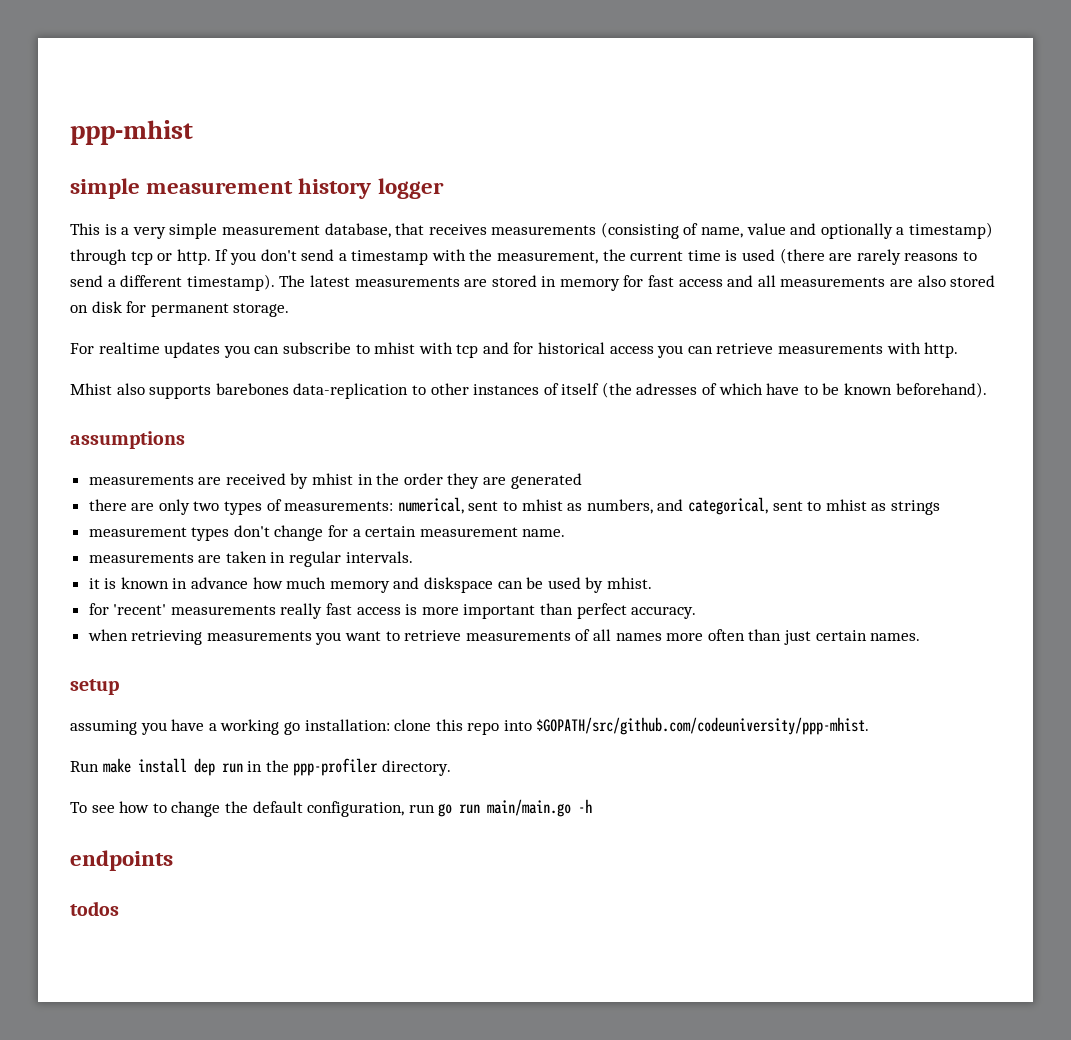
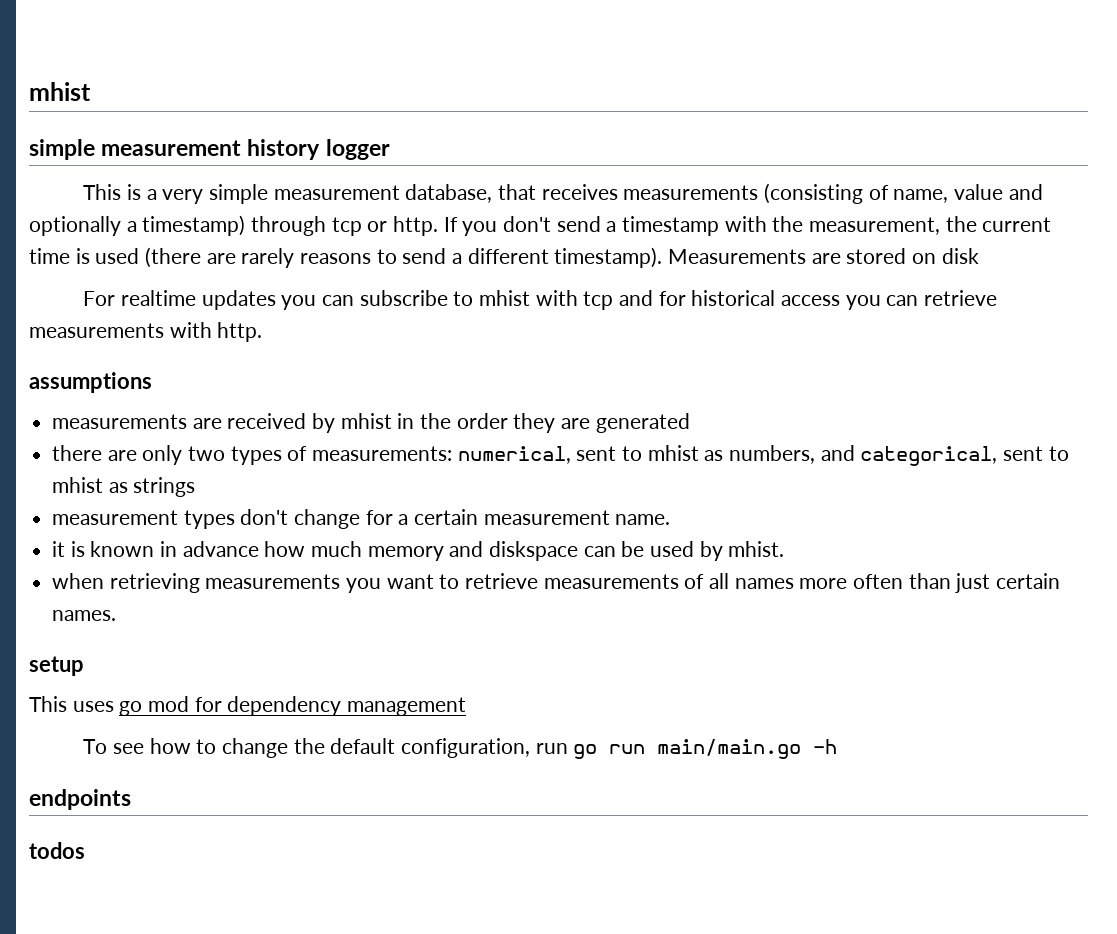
[70,120,193,145] ppp-mhist -> [29,82,91,101] mhist
[279,275,946,291] The latest measurements are stored in memory for fast access and all measurements are also -> [668,249,841,264] Measurements are
[126,301,290,317] for permanent storage. -> (979, 256) none
[70,382,987,399] // Mhist also supports barebones data-replication to other instances of itself (the adresses of which have to be known beforehand). -> (263, 332) none
[88,551,413,567] // measurements are taken in regular intervals. -> (671, 519) none
[88,603,697,619] // for 'recent' measurements really fast access is more important than perfect accuracy. -> (785, 549) none
[70,717,870,735] [70,758,451,776] assuming you have a working go installation: clone this repo into $GOPATH/src/github.com/codeuniversity/ppp-mhist. // Run make install dep run in the ppp-profiler directory. -> [29,696,467,716] This uses go mod for dependency management

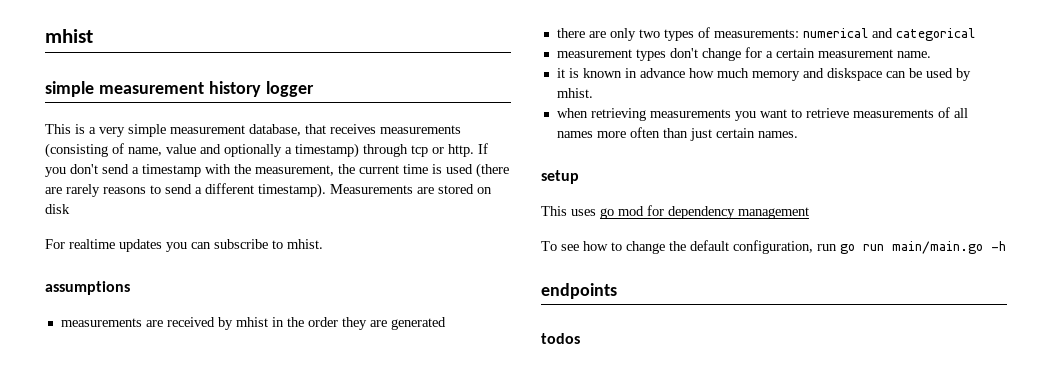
[478,290,998,310] [29,322,263,342] mhist with tcp and for historical access you can retrieve measurements with http. -> [287,239,323,249] mhist.
[457,445,1069,466] [52,477,196,497] numerical, sent to mhist as numbers, and categorical, sent to mhist as strings -> [802,28,975,41] numerical and categorical

